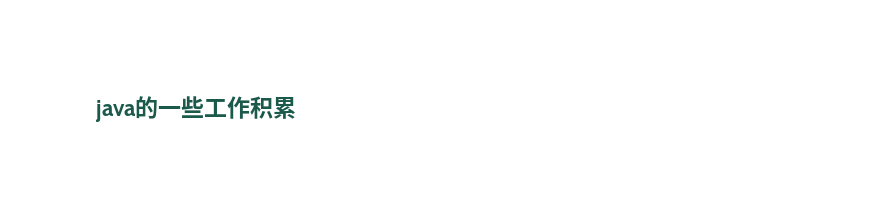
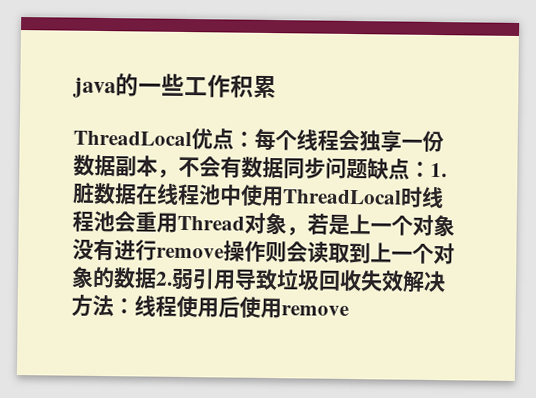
(296, 108) none -> [73,128,444,153] [73,154,447,180] [72,182,444,209] [72,210,455,237] [72,238,455,265] [71,266,446,293] [71,294,349,319] // ThreadLocal优点：每个线程会独享一份数据副本，不会有数据同步问题缺点：1.脏数据在线程池中使用ThreadLocal时线程池会重用Thread对象，若是上一个对象没有进行remove操作则会读取到上一个对象的数据2.弱引用导致垃圾回收失效解决方法：线程使用后使用remove

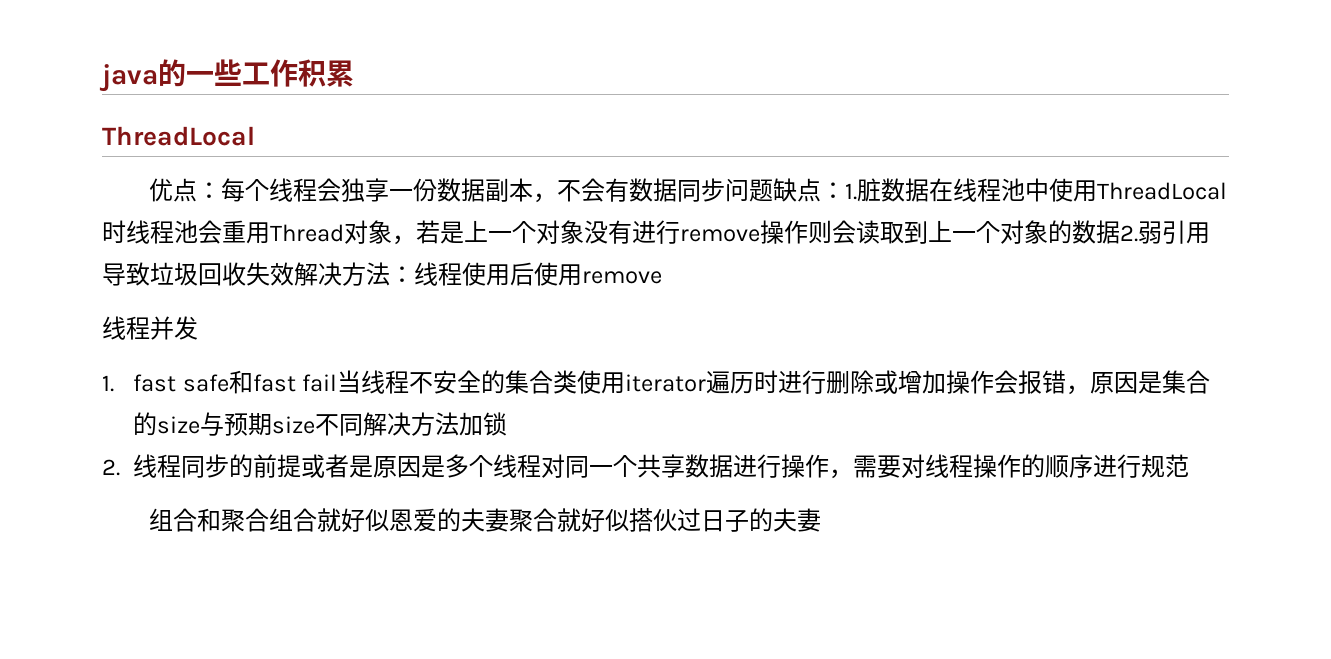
(192, 138) none -> (255, 136) //
(349, 310) none -> [102,316,198,340] [102,370,1211,395] [133,412,508,436] [102,454,1190,479] [149,508,822,532] // 线程并发 // 1. fast safe和fast fail当线程不安全的集合类使用iterator遍历时进行删除或增加操作会报错，原因是集合的size与预期size不同解决方法加锁 // 2.线程同步的前提或者是原因是多个线程对同一个共享数据进行操作，需要对线程操作的顺序进行规范 // 组合和聚合组合就好似恩爱的夫妻聚合就好似搭伙过日子的夫妻

